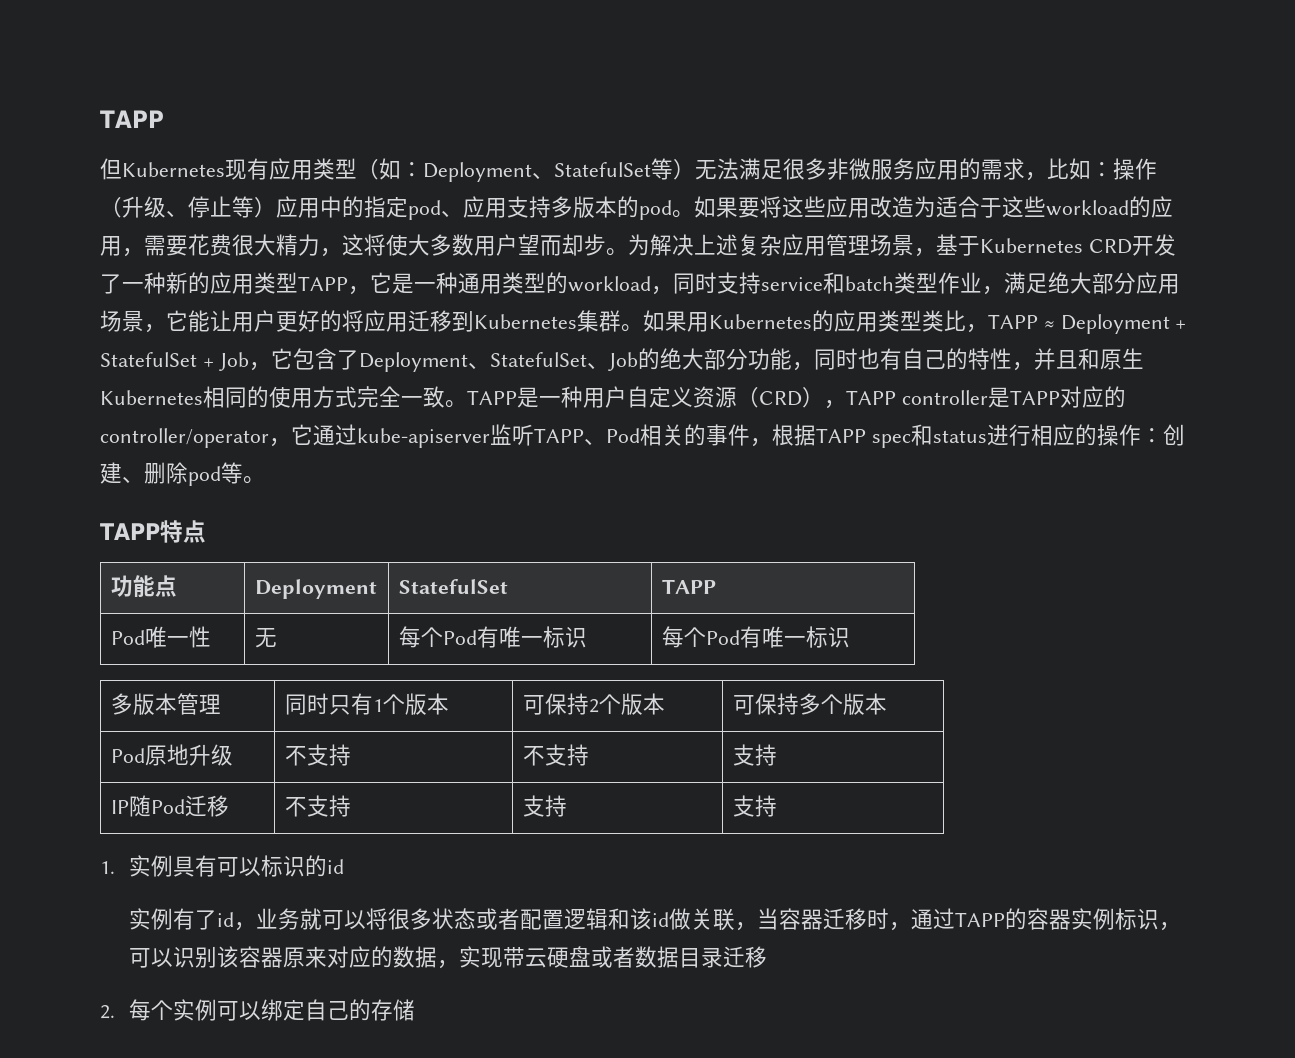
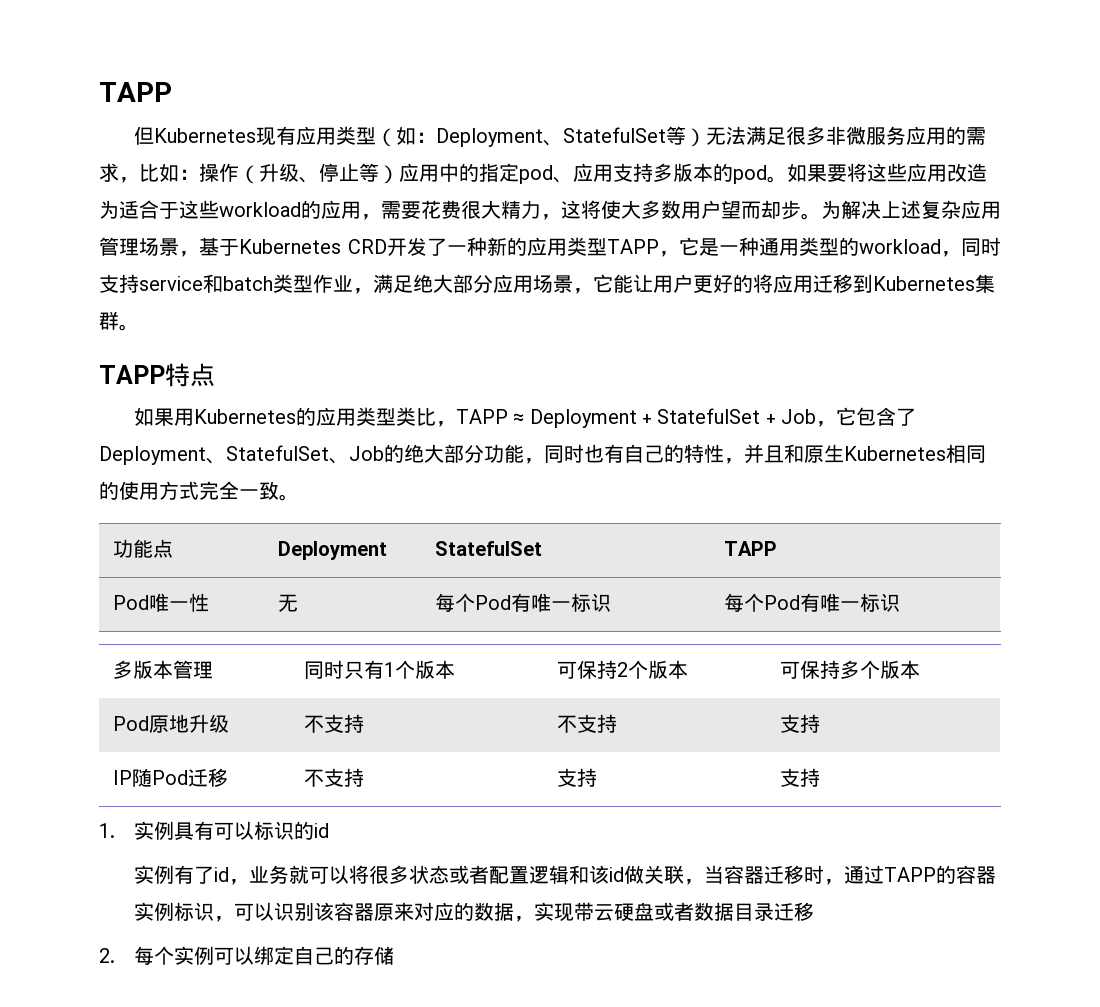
(643, 328) none -> [99,363,215,387] // TAPP特点 //
[467,386,1126,409] [100,424,1185,448] [100,462,265,486] [100,520,206,543] TAPP是一种用户自定义资源（CRD），TAPP controller是TAPP对应的controller/operator，它通过kube-apiserver监听TAPP、Pod相关的事件，根据TAPP spec和status进行相应的操作：创建、删除pod等。 // TAPP特点 -> (299, 497) none

